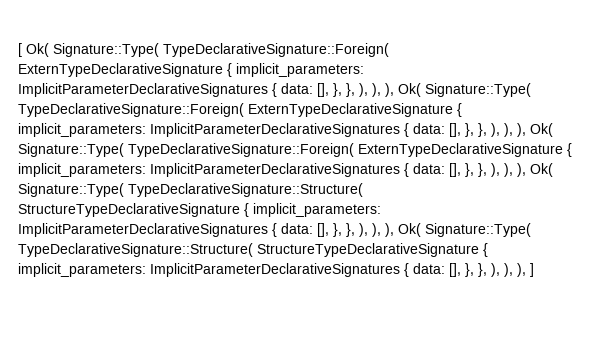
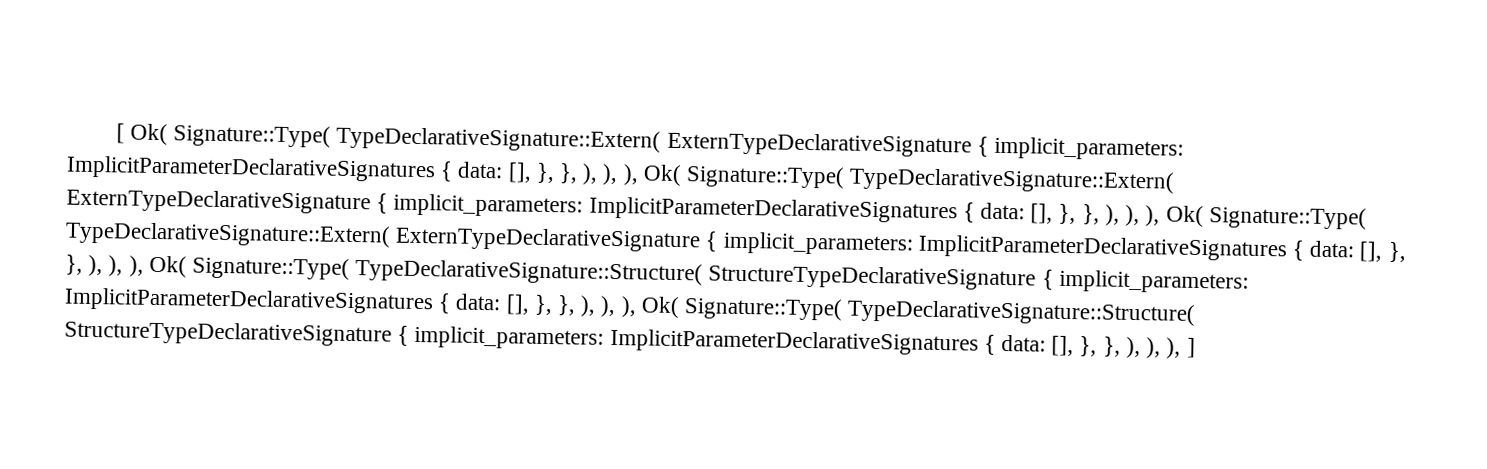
[163,43,389,57] TypeDeclarativeSignature::Foreign( -> [336,126,662,153] TypeDeclarativeSignature::Extern(
[18,103,244,117] TypeDeclarativeSignature::Foreign( -> [849,167,1176,194] TypeDeclarativeSignature::Extern(
[128,143,354,157] TypeDeclarativeSignature::Foreign( -> [65,221,391,248] TypeDeclarativeSignature::Extern(

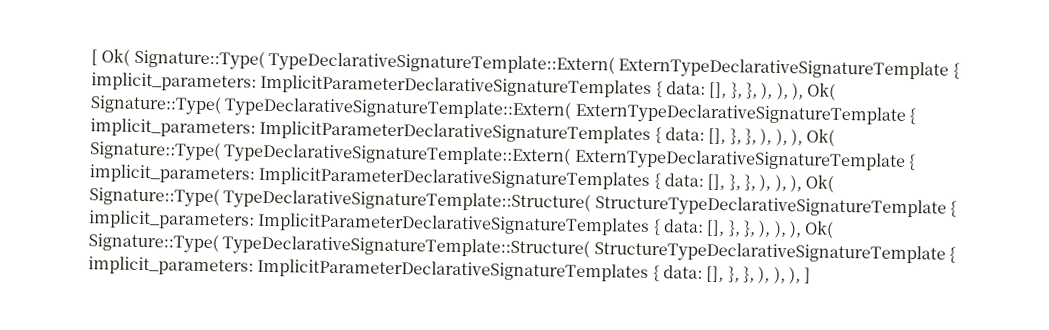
[336,126,1185,161] [66,155,436,183] TypeDeclarativeSignature::Extern( ExternTypeDeclarativeSignature { implicit_parameters: ImplicitParameterDeclarativeSignatures -> [267,51,960,81] [91,72,653,98] TypeDeclarativeSignatureTemplate::Extern( ExternTypeDeclarativeSignatureTemplate { implicit_parameters: ImplicitParameterDeclarativeSignatureTemplates
[849,167,1176,194] [66,188,958,224] TypeDeclarativeSignature::Extern( ExternTypeDeclarativeSignature { implicit_parameters: ImplicitParameterDeclarativeSignatures -> [224,97,916,126] [90,118,652,144] TypeDeclarativeSignatureTemplate::Extern( ExternTypeDeclarativeSignatureTemplate { implicit_parameters: ImplicitParameterDeclarativeSignatureTemplates
[65,221,1287,262] TypeDeclarativeSignature::Extern( ExternTypeDeclarativeSignature { implicit_parameters: ImplicitParameterDeclarativeSignatures -> [224,143,916,172] [89,164,651,190] TypeDeclarativeSignatureTemplate::Extern( ExternTypeDeclarativeSignatureTemplate { implicit_parameters: ImplicitParameterDeclarativeSignatureTemplates
[355,259,1249,294] [64,287,434,315] TypeDeclarativeSignature::Structure( StructureTypeDeclarativeSignature { implicit_parameters: ImplicitParameterDeclarativeSignatures -> [223,189,957,219] [88,210,651,236] TypeDeclarativeSignatureTemplate::Structure( StructureTypeDeclarativeSignatureTemplate { implicit_parameters: ImplicitParameterDeclarativeSignatureTemplates
[847,299,1196,326] [64,320,979,356] TypeDeclarativeSignature::Structure( StructureTypeDeclarativeSignature { implicit_parameters: ImplicitParameterDeclarativeSignatures -> [222,235,956,265] [88,256,650,282] TypeDeclarativeSignatureTemplate::Structure( StructureTypeDeclarativeSignatureTemplate { implicit_parameters: ImplicitParameterDeclarativeSignatureTemplates

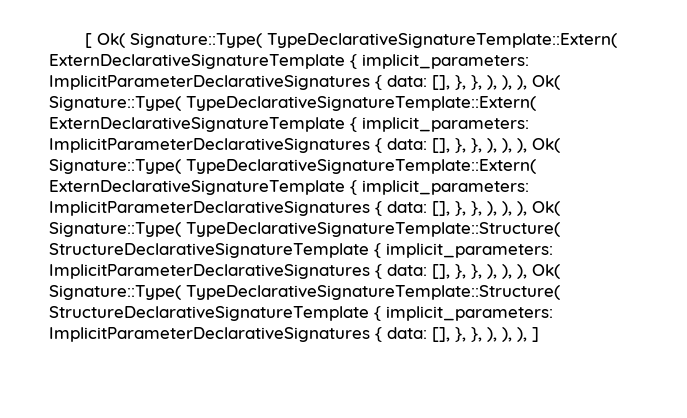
[618,57,960,81] [91,72,653,98] ExternTypeDeclarativeSignatureTemplate { implicit_parameters: ImplicitParameterDeclarativeSignatureTemplates -> [49,54,529,69] [49,75,370,90] ExternDeclarativeSignatureTemplate { implicit_parameters: ImplicitParameterDeclarativeSignatures
[574,102,916,126] [90,118,652,144] ExternTypeDeclarativeSignatureTemplate { implicit_parameters: ImplicitParameterDeclarativeSignatureTemplates -> [49,117,529,132] [49,138,370,153] ExternDeclarativeSignatureTemplate { implicit_parameters: ImplicitParameterDeclarativeSignatures
[573,148,916,172] [89,164,651,190] ExternTypeDeclarativeSignatureTemplate { implicit_parameters: ImplicitParameterDeclarativeSignatureTemplates -> [49,180,529,195] [49,201,370,216] ExternDeclarativeSignatureTemplate { implicit_parameters: ImplicitParameterDeclarativeSignatures
[594,195,957,219] [88,210,651,236] StructureTypeDeclarativeSignatureTemplate { implicit_parameters: ImplicitParameterDeclarativeSignatureTemplates -> [49,243,553,258] [49,264,370,279] StructureDeclarativeSignatureTemplate { implicit_parameters: ImplicitParameterDeclarativeSignatures
[593,241,956,265] [88,256,650,282] StructureTypeDeclarativeSignatureTemplate { implicit_parameters: ImplicitParameterDeclarativeSignatureTemplates -> [49,306,553,321] [49,327,370,342] StructureDeclarativeSignatureTemplate { implicit_parameters: ImplicitParameterDeclarativeSignatures

